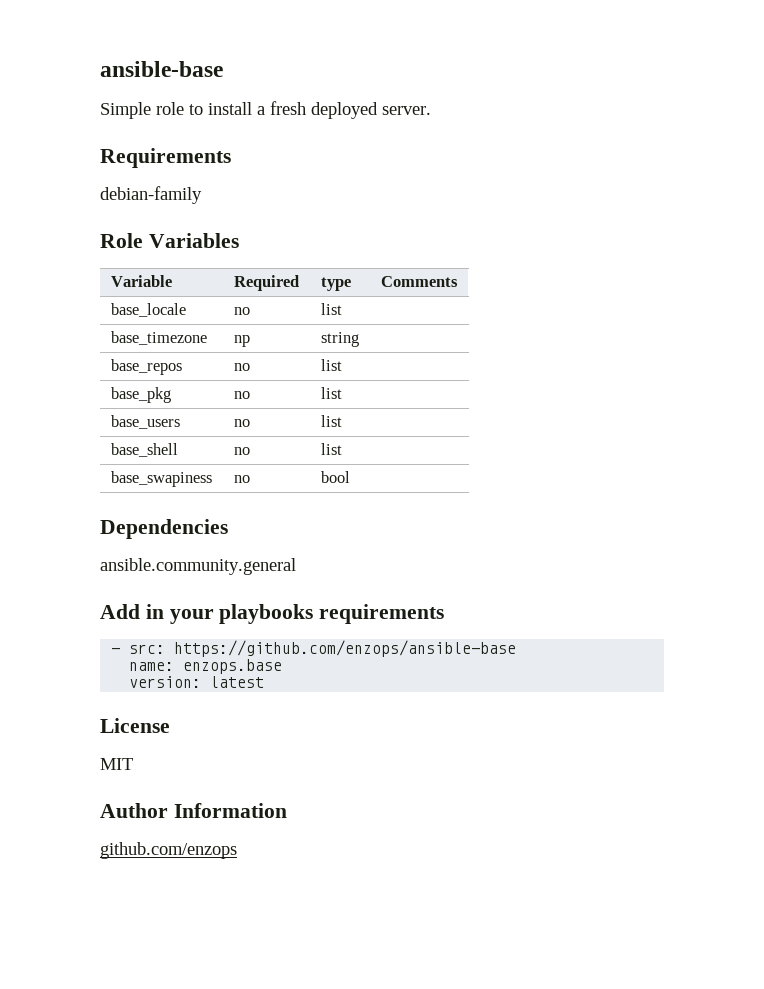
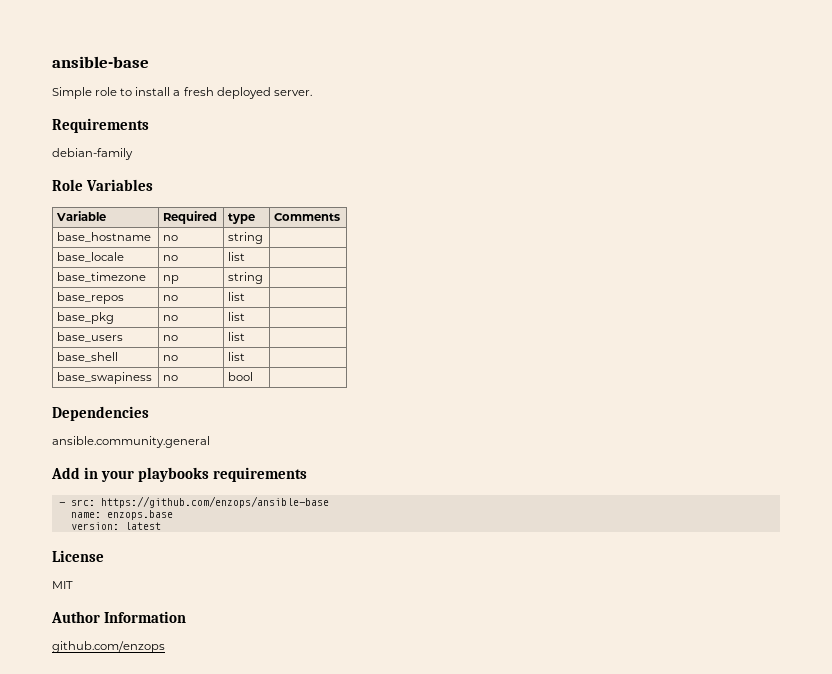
(458, 281) none -> [57,232,152,242] [163,235,179,241] [228,232,264,244] // base_hostname | no | string |

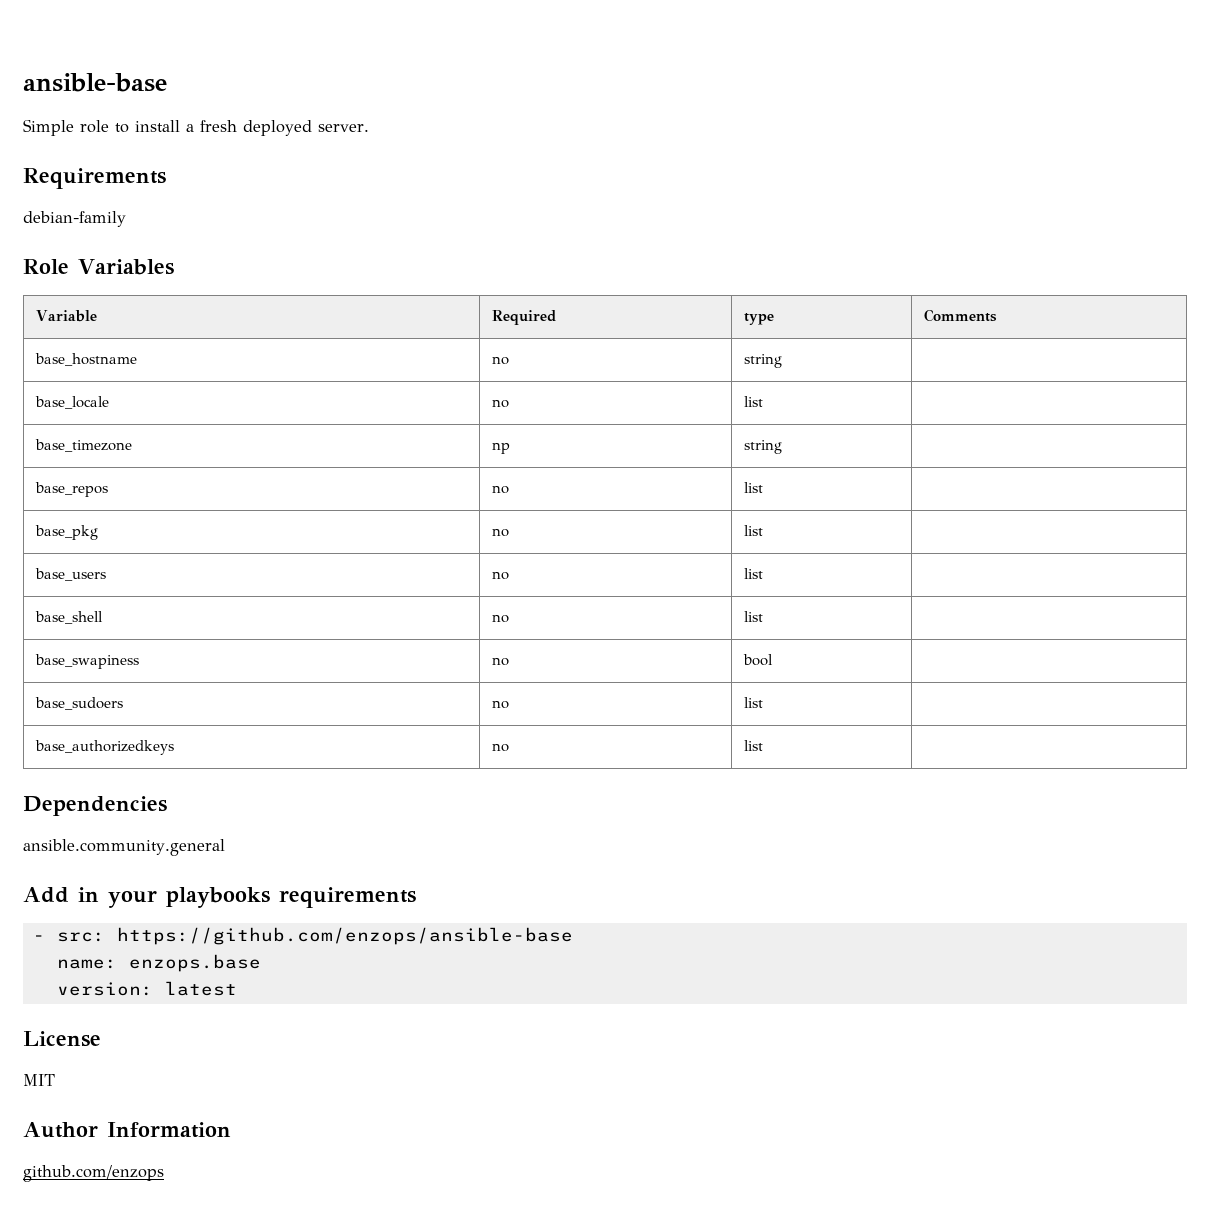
(254, 376) none -> [35,697,124,710] [492,700,510,709] [744,697,764,708] [35,740,175,755] [492,743,510,752] [744,740,764,751] // base_sudoers | no | list | // base_authorizedkeys | no | list |

